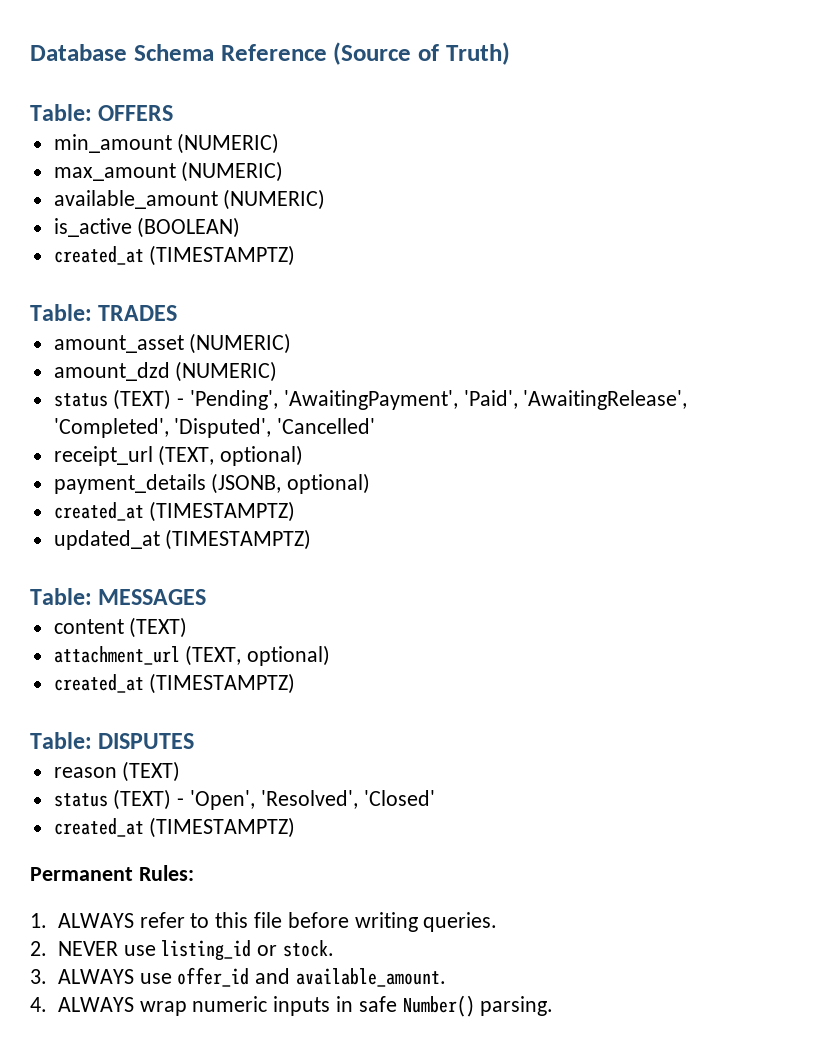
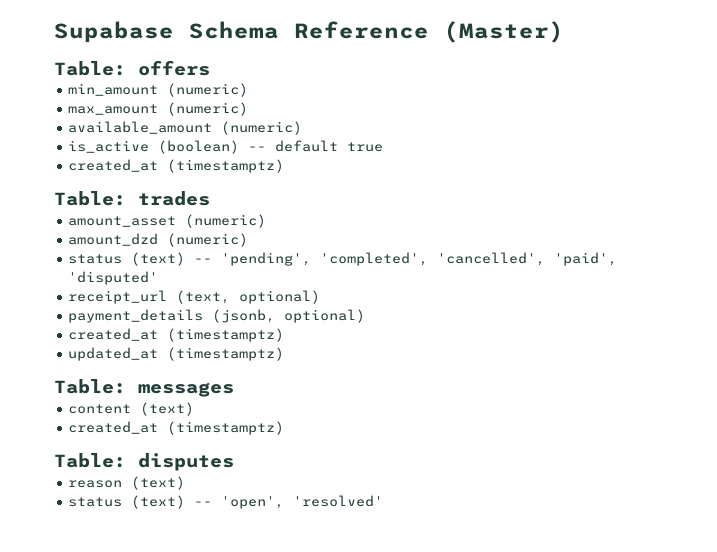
[30,44,127,61] Database -> [54,21,174,43] Supabase
[333,42,510,65] [30,104,174,121] (Source of Truth) // Table: OFFERS -> [444,21,564,43] [54,60,210,76] (Master) // Table: offers
[177,133,280,154] (NUMERIC) -> [167,83,249,97] (numeric)
[181,161,284,182] (NUMERIC) -> [167,102,249,116] (numeric)
[223,189,326,210] (NUMERIC) -> [221,121,303,135] (numeric)
[137,217,241,238] [53,245,296,266] [30,304,178,321] (BOOLEAN) // created_at (TIMESTAMPTZ) // Table: TRADES -> [158,140,384,154] [68,159,285,173] [54,191,210,206] (boolean) -- default true // created_at (timestamptz) // Table: trades
[189,333,292,354] (NUMERIC) -> [185,214,267,228] (numeric)
[175,361,278,382] [53,389,688,410] [53,418,376,438] (NUMERIC) // status (TEXT) - 'Pending', 'AwaitingPayment', 'Paid', 'AwaitingRelease', 'Completed', 'Disputed', 'Cancelled' -> [167,233,249,247] [68,252,618,266] [68,271,159,285] (numeric) // status (text) -- 'pending', 'completed', 'cancelled', 'paid', 'disputed'
[158,445,215,466] (TEXT, -> [176,290,231,304] (text,
[211,473,371,494] [53,501,296,522] (JSONB, optional) // created_at (TIMESTAMPTZ) -> [212,309,366,323] [68,328,285,342] (jsonb, optional) // created_at (timestamptz)
[165,529,312,550] [30,588,207,605] (TIMESTAMPTZ) // Table: MESSAGES -> [167,347,285,361] [54,379,234,397] (timestamptz) // Table: messages
[129,617,188,638] [53,645,331,666] [53,673,296,694] [30,732,195,749] (TEXT) // attachment_url (TEXT, optional) // created_at (TIMESTAMPTZ) // Table: DISPUTES -> [140,402,195,416] [68,421,285,435] [54,453,234,471] (text) // created_at (timestamptz) // Table: disputes
[122,761,181,782] [53,789,435,810] [53,817,296,838] [30,865,194,881] [30,912,498,932] [30,940,334,961] [30,967,446,987] [30,995,554,1017] (TEXT) // status (TEXT) - 'Open', 'Resolved', 'Closed' // created_at (TIMESTAMPTZ) // Permanent Rules: // 1. ALWAYS refer to this file before writing queries. // 2. NEVER use listing_id or stock. // 3. ALWAYS use offer_id and available_amount. // 4. ALWAYS wrap numeric inputs in safe Number() parsing. -> [131,476,186,490] [68,495,384,509] (text) // status (text) -- 'open', 'resolved'

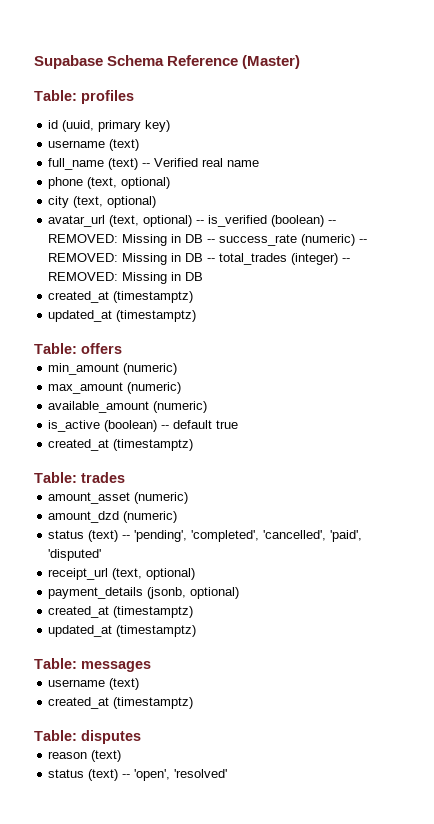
(564, 32) none -> [34,90,134,104] [48,120,171,132] [48,139,140,151] [48,158,260,170] [48,177,171,189] [48,196,157,208] [48,215,337,227] [48,234,368,246] [48,253,351,265] [48,272,204,284] [48,291,194,303] [48,310,197,322] // Table: profiles // id (uuid, primary key) // username (text) // full_name (text) -- Verified real name // phone (text, optional) // city (text, optional) // avatar_url (text, optional) -- is_verified (boolean) -- REMOVED: Missing in DB -- success_rate (numeric) -- REMOVED: Missing in DB -- total_trades (integer) -- REMOVED: Missing in DB // created_at (timestamptz) // updated_at (timestamptz)
[68,404,132,414] content -> [48,679,106,687] username

